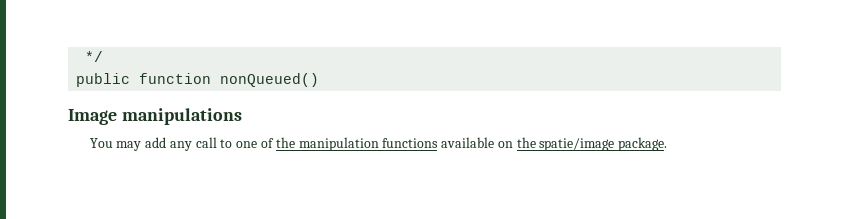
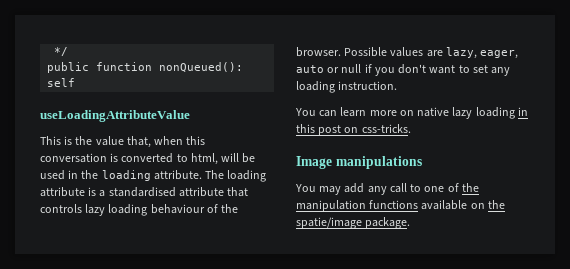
[220,73,320,87] nonQueued() -> [159,62,244,72] [47,78,76,87] [40,110,190,122] [40,136,206,148] [40,153,256,165] [40,170,267,182] [40,187,249,197] [40,204,239,216] [296,47,519,59] [296,64,511,76] [296,81,398,93] [295,107,528,119] [296,124,411,136] nonQueued(): self // useLoadingAttributeValue // This is the value that, when this conversation is converted to html, will be used in the loading attribute. The loading attribute is a standardised attribute that controls lazy loading behaviour of the browser. Possible values are lazy, eager, auto or null if you don't want to set any loading instruction. // You can learn more on native lazy loading in this post on css-tricks.

